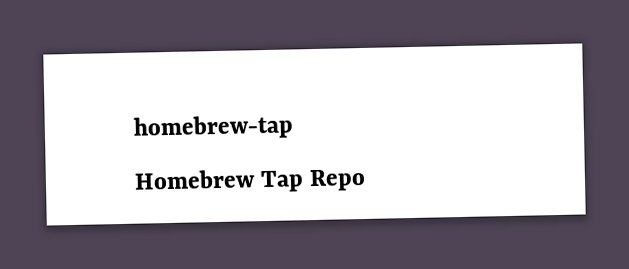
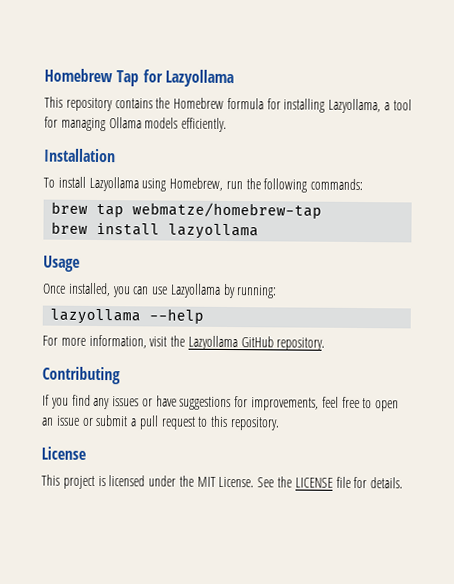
[133,114,294,141] homebrew-tap // -> (44, 75) none
[309,168,367,192] Repo -> [142,69,234,88] [44,96,412,114] [44,116,228,132] [43,148,116,163] [43,176,364,193] [51,201,323,219] [51,221,260,240] [43,255,80,272] [42,282,278,299] [50,308,205,325] [42,334,326,351] [42,366,121,385] [42,394,400,412] [41,414,281,431] [41,446,86,460] [41,474,404,489] for Lazyollama // This repository contains the Homebrew formula for installing Lazyollama, a tool for managing Ollama models efficiently. // Installation // To install Lazyollama using Homebrew, run the following commands: // brew tap webmatze/homebrew-tap // brew install lazyollama // Usage // Once installed, you can use Lazyollama by running: // lazyollama --help // For more information, visit the Lazyollama GitHub repository. // Contributing // If you find any issues or have suggestions for improvements, feel free to open an issue or submit a pull request to this repository. // License // This project is licensed under the MIT License. See the LICENSE file for details.

